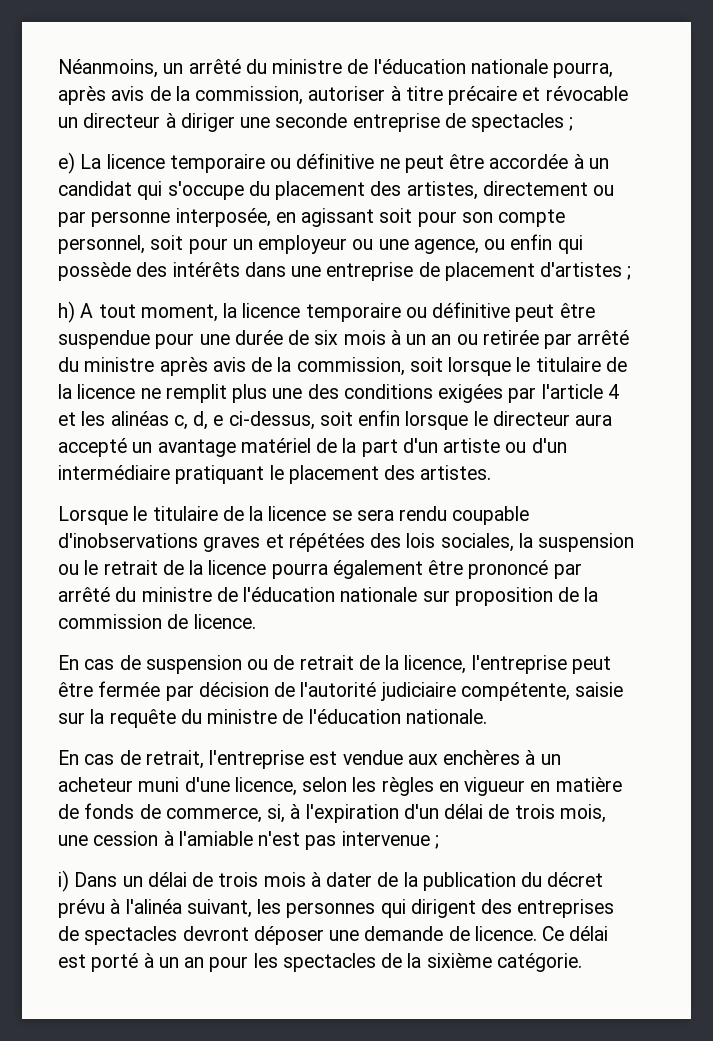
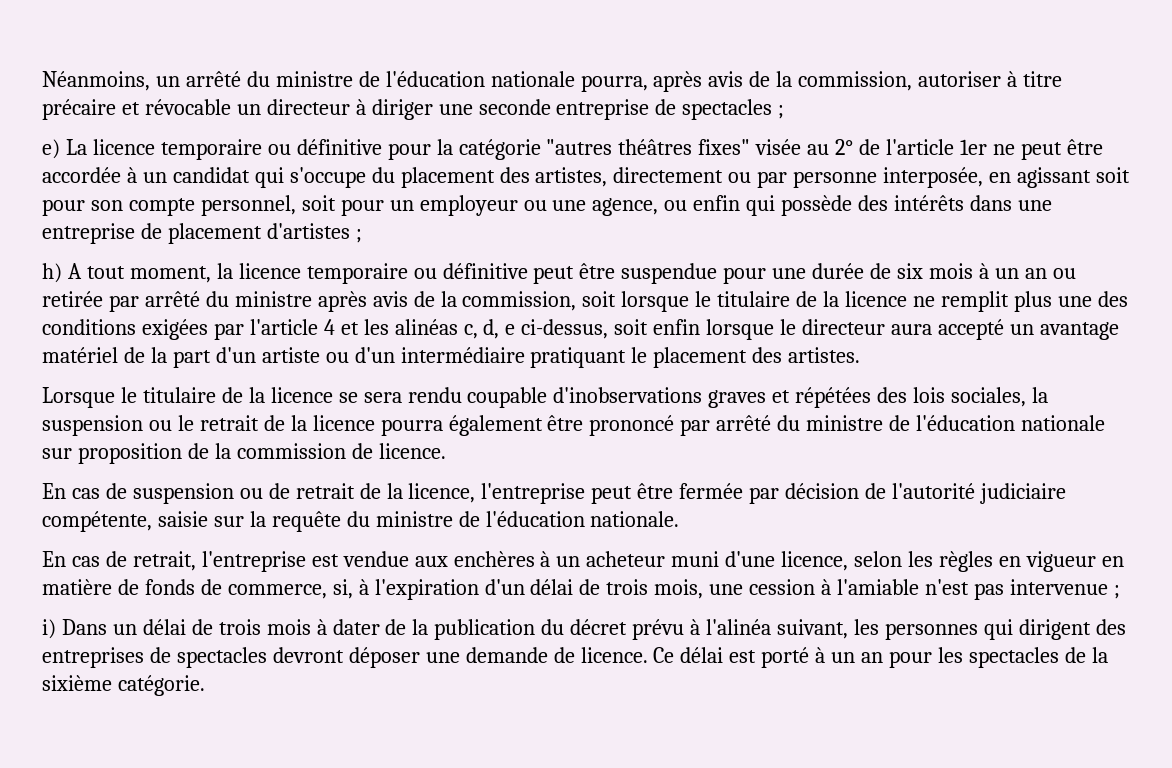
(375, 161) none -> [387,139,987,160] pour la catégorie "autres théâtres fixes" visée au 2° de l'article 1er

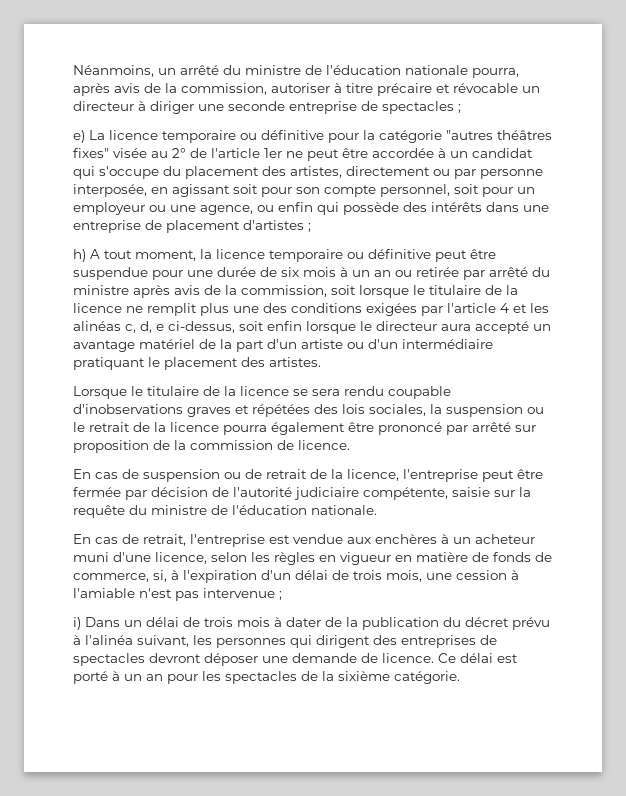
[777,415,1105,431] du ministre de l'éducation nationale -> (511, 427) none

